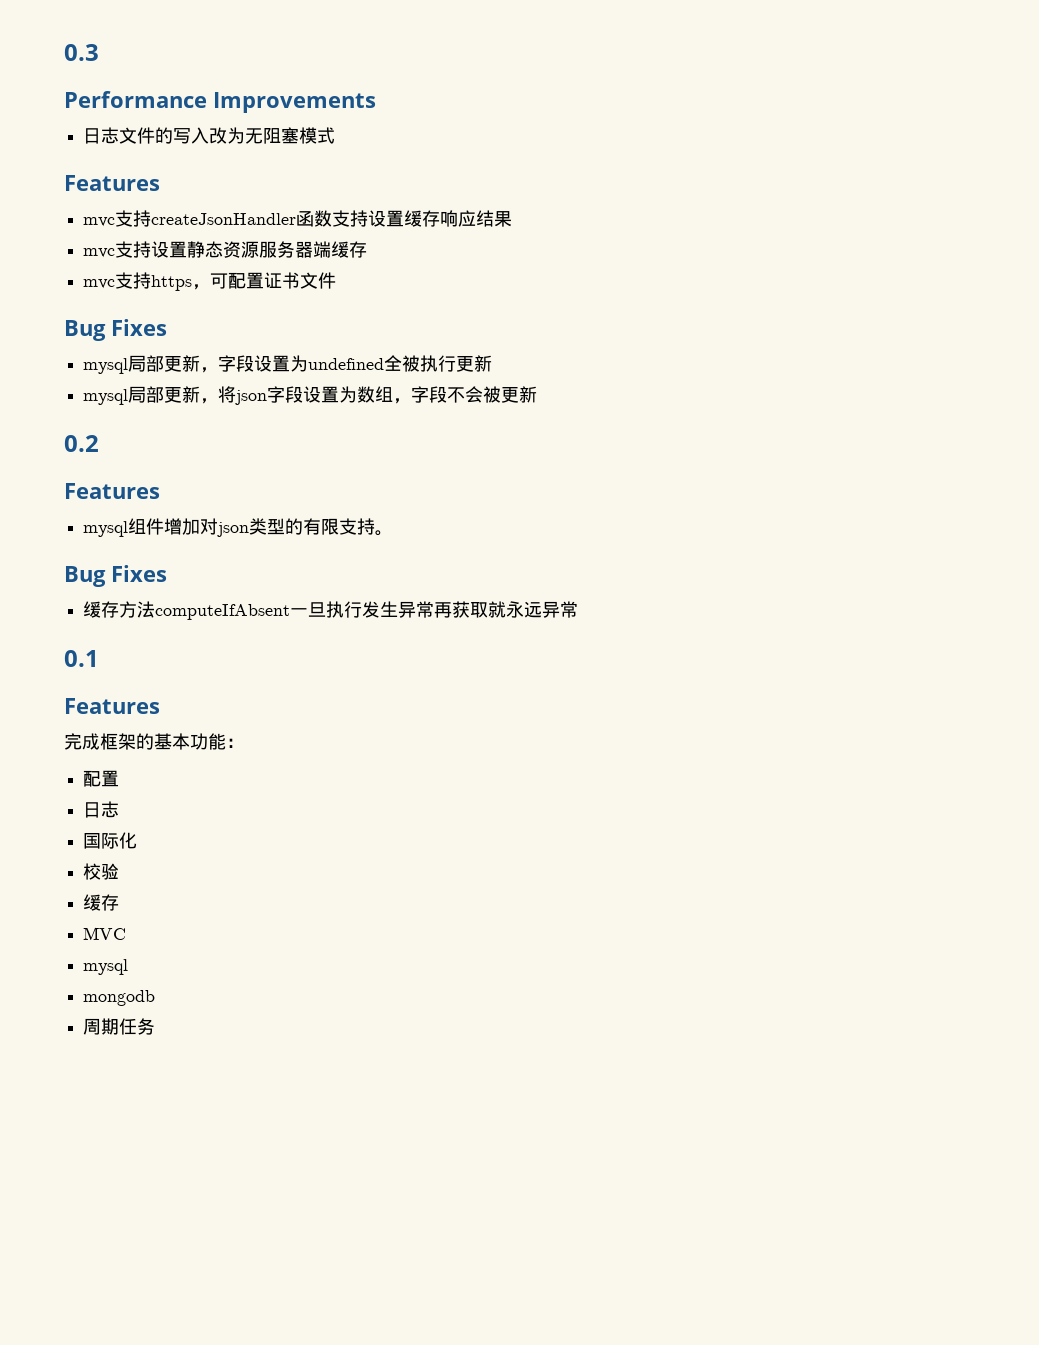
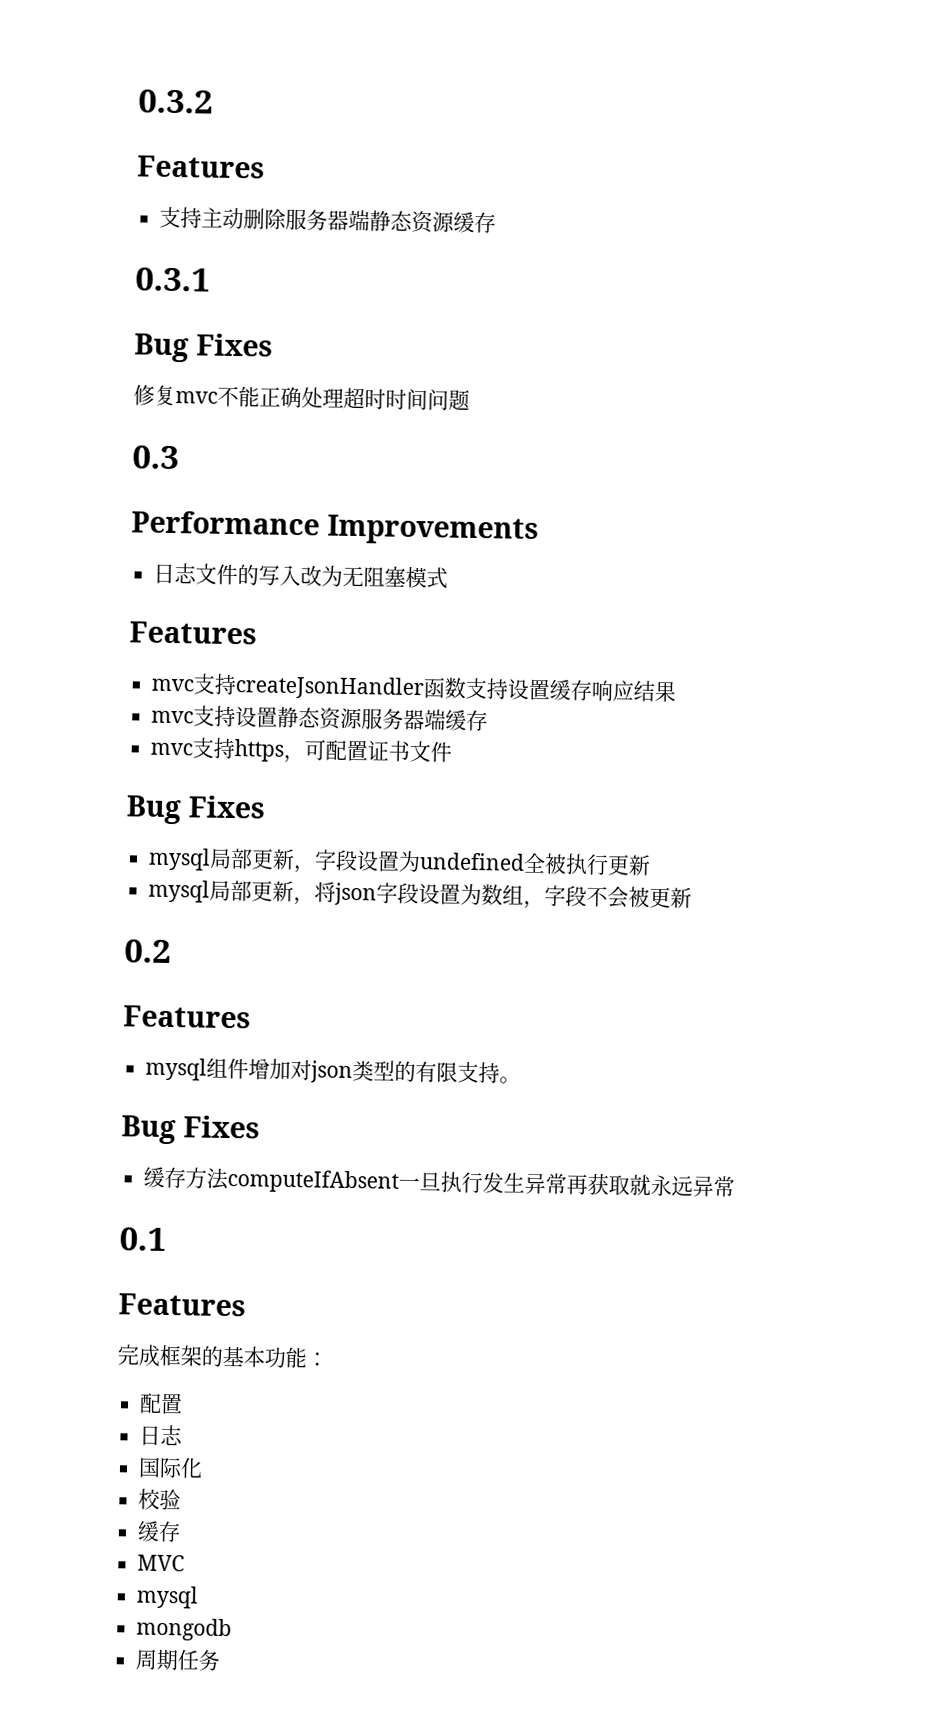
(64, 52) none -> [138,89,213,114] [137,155,265,179] [159,206,497,234] [135,267,210,292] [134,333,273,363] [133,384,470,411] 0.3.2 // Features // 支持主动删除服务器端静态资源缓存 // 0.3.1 // Bug Fixes // 修复mvc不能正确处理超时时间问题 //

